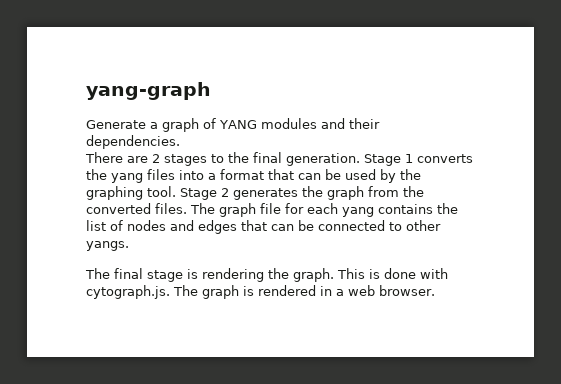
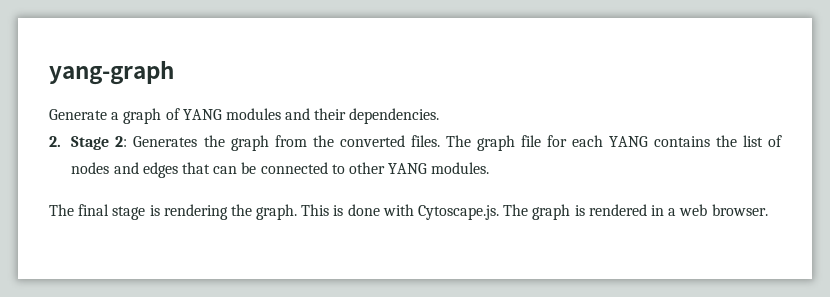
[85,152,473,166] [86,169,421,183] [86,186,298,200] There are 2 stages to the final generation. Stage 1 converts the yang files into a format that can be used by the graphing tool. Stage 2 generates -> [49,136,198,150] 2. Stage 2: Generates
[342,207,374,217] yang -> [608,136,648,147] YANG
[86,241,129,251] yangs. -> [388,162,490,174] YANG modules.
[86,285,170,299] cytograph.js. -> [418,205,500,220] Cytoscape.js.

